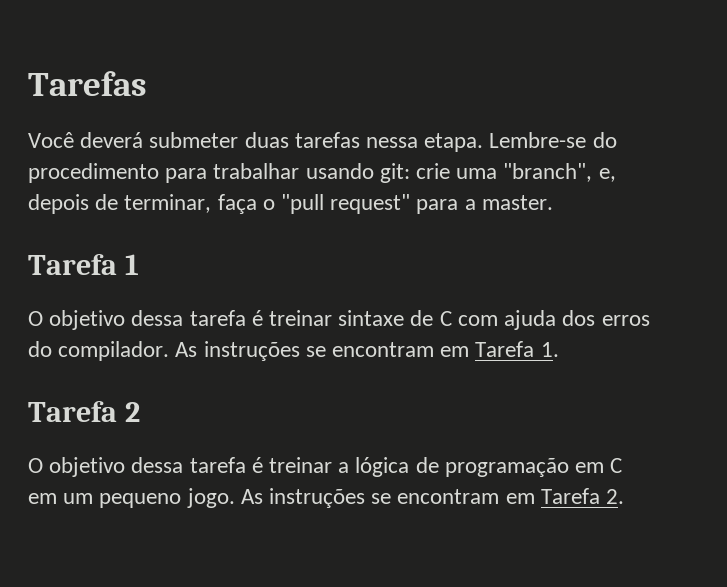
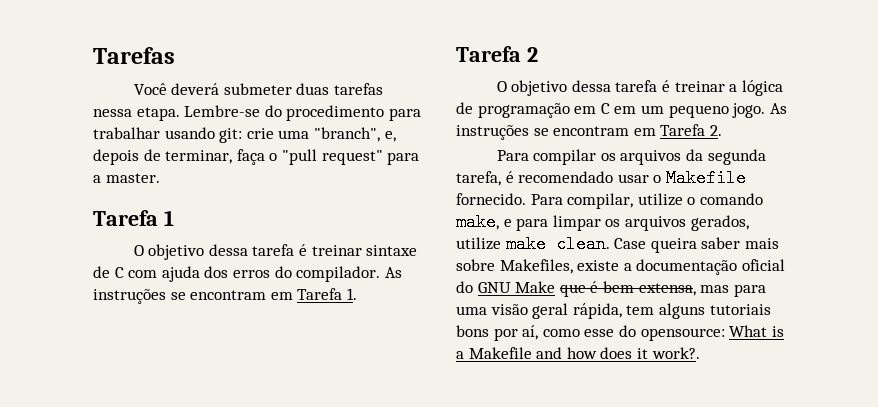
(625, 496) none -> [496,149,766,165] [456,169,746,187] [456,193,763,209] [456,213,749,231] [456,235,779,253] [456,259,785,275] [456,281,766,297] [456,303,771,319] [456,325,784,341] [456,347,700,359] // Para compilar os arquivos da segunda tarefa, é recomendado usar o Makefile fornecido. Para compilar, utilize o comando make, e para limpar os arquivos gerados, utilize make clean. Case queira saber mais sobre Makefiles, existe a documentação oficial do GNU Make que é bem extensa, mas para uma visão geral rápida, tem alguns tutoriais bons por aí, como esse do opensource: What is a Makefile and how does it work?.

